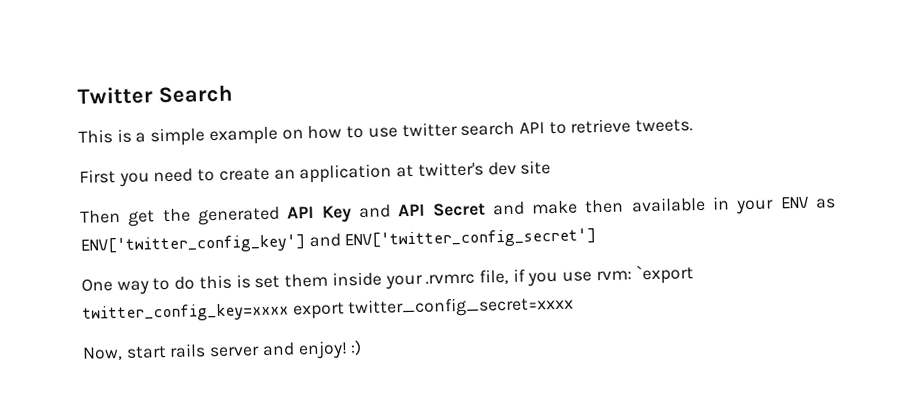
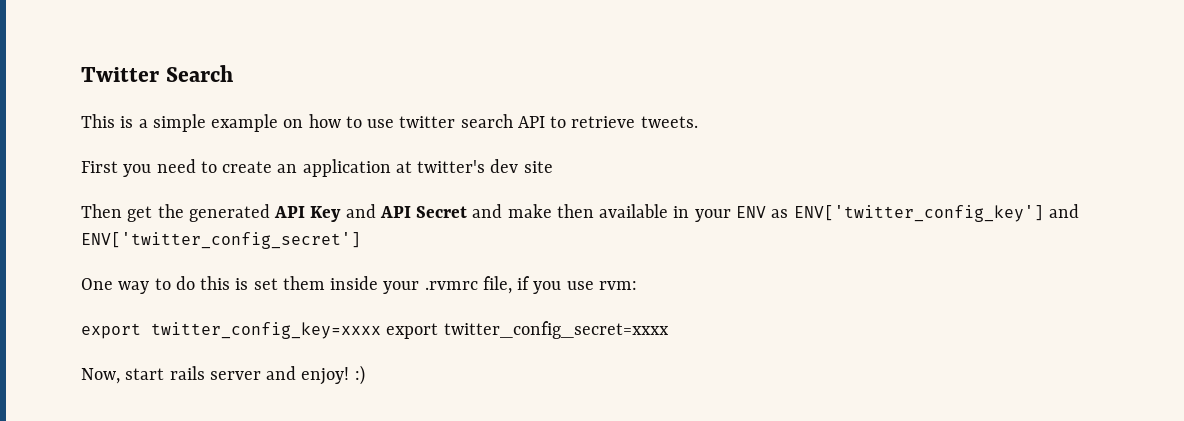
[635,264,694,285] `export -> [81,323,141,339] // export

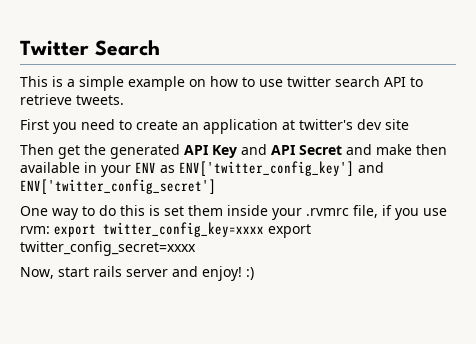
(637, 285) // -> (50, 230) none

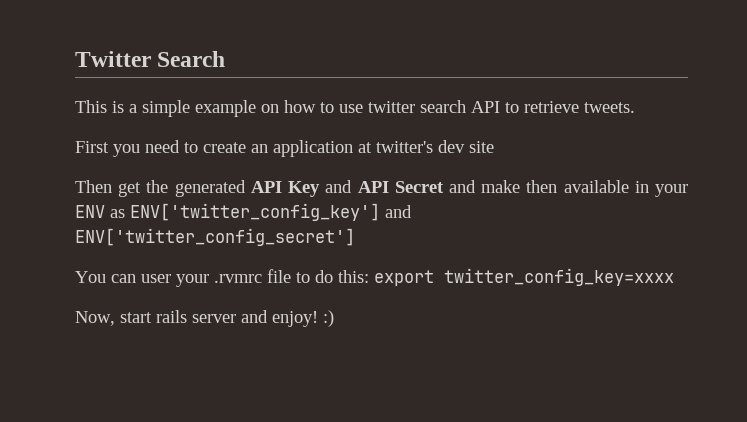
[20,205,447,220] [20,226,50,234] One way to do this is set them inside your .rvmrc file, if you use rvm: -> [75,269,369,287] You can user your .rvmrc file to do this:
[268,224,311,238] [20,241,196,256] export twitter_config_secret=xxxx -> (674, 277) none

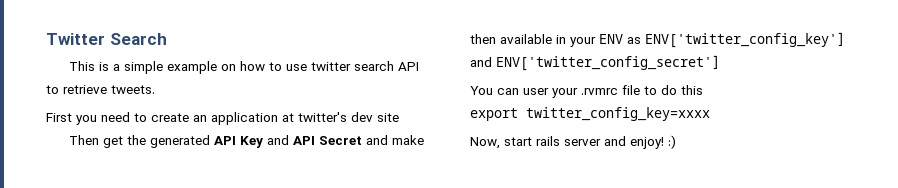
[338,270,369,283] this: -> [681,85,703,95] this //

